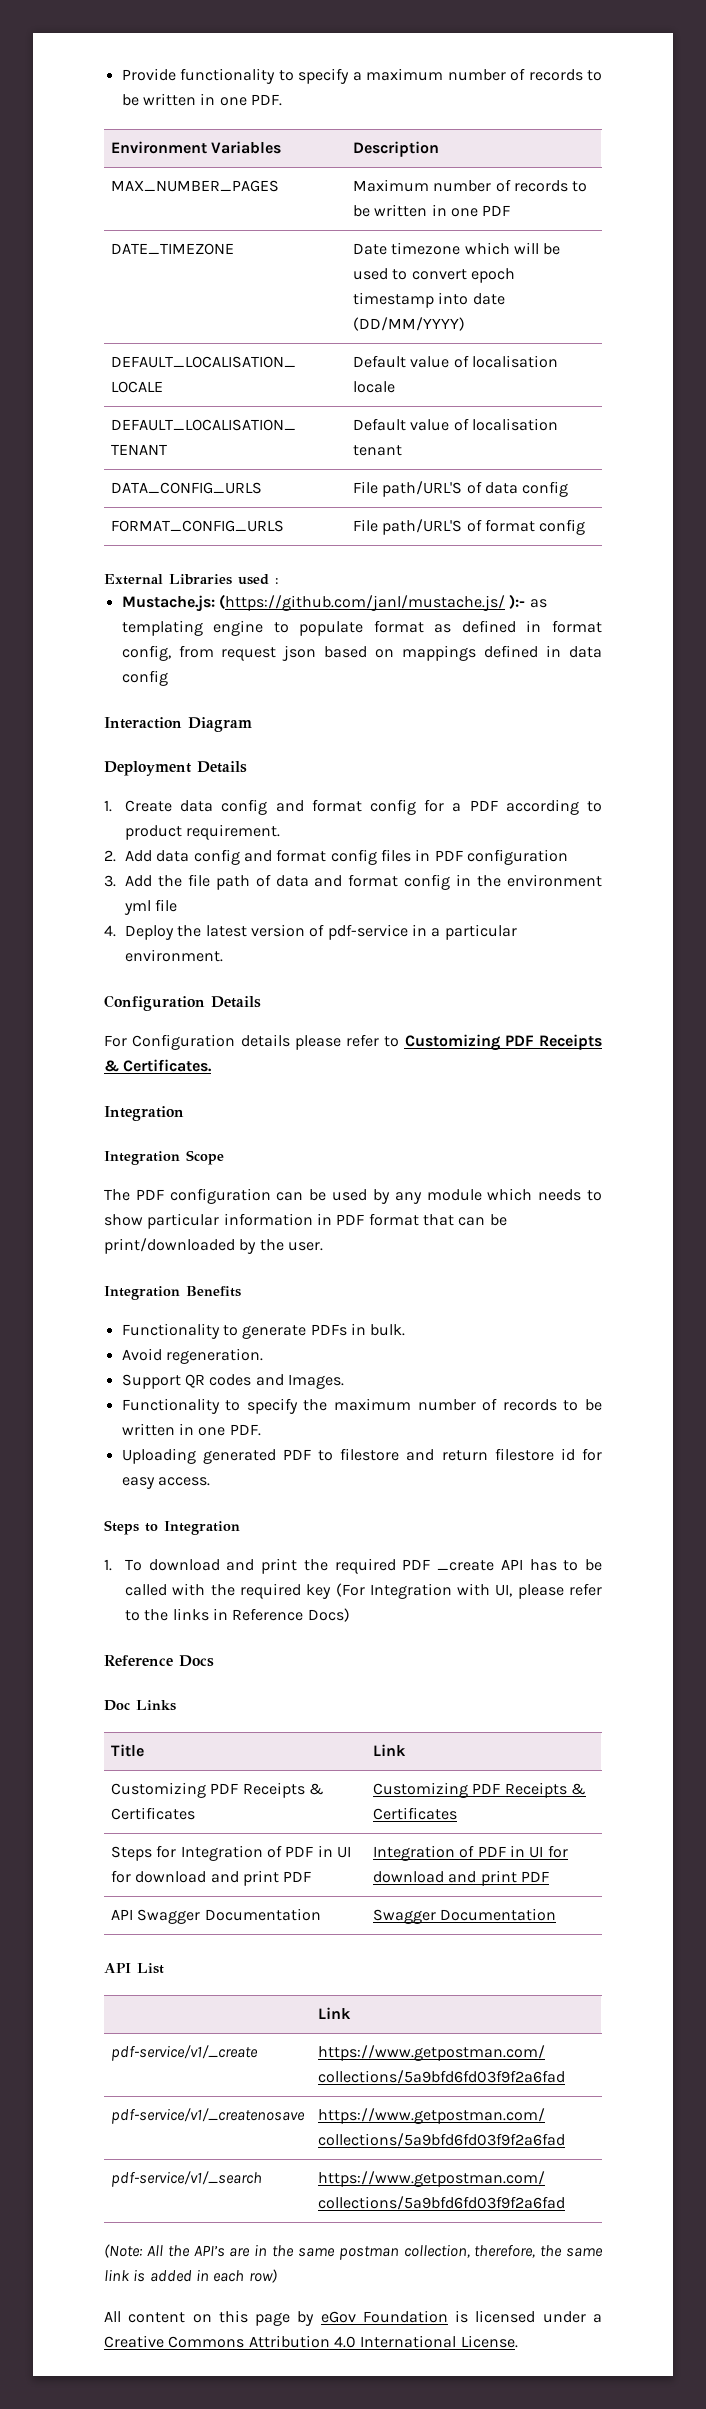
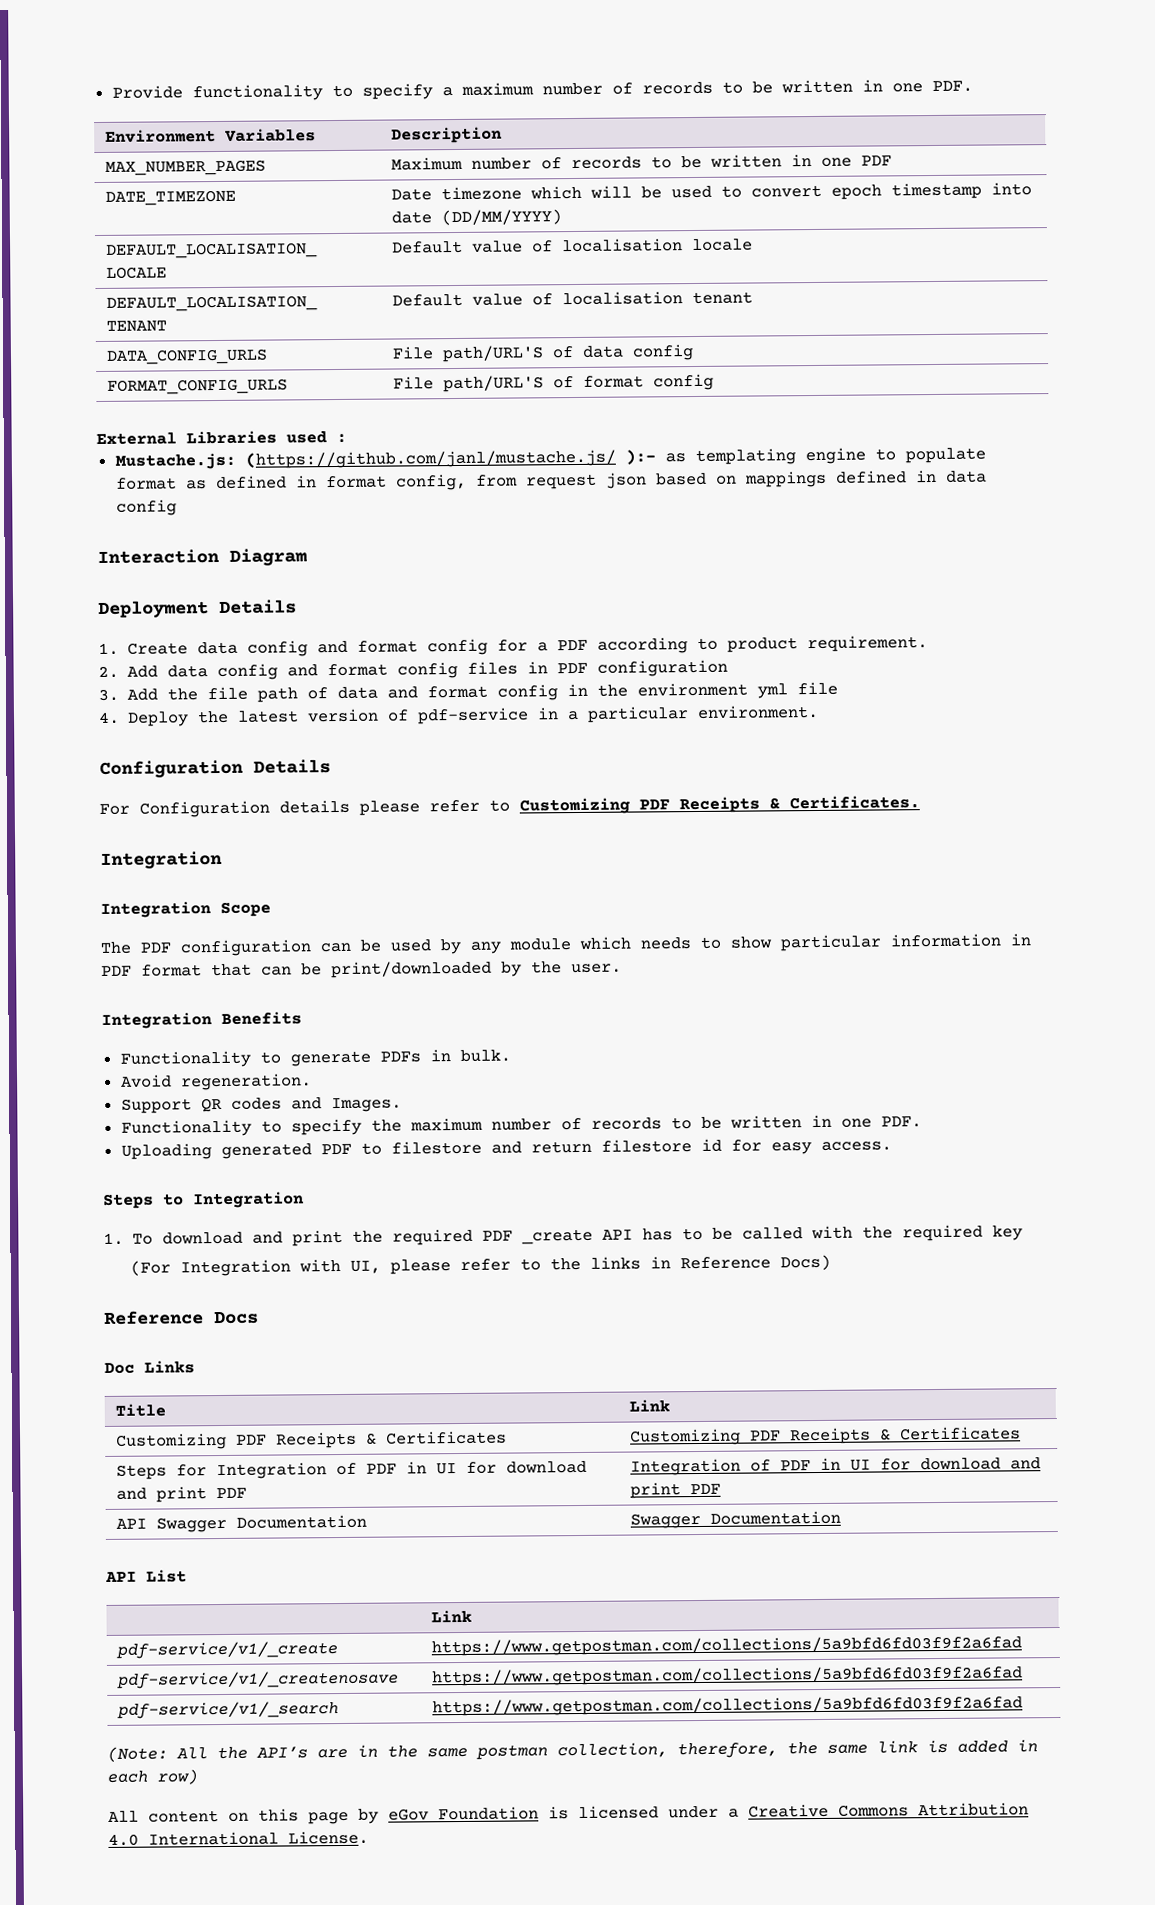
(332, 1591) none -> (1023, 1233) //

